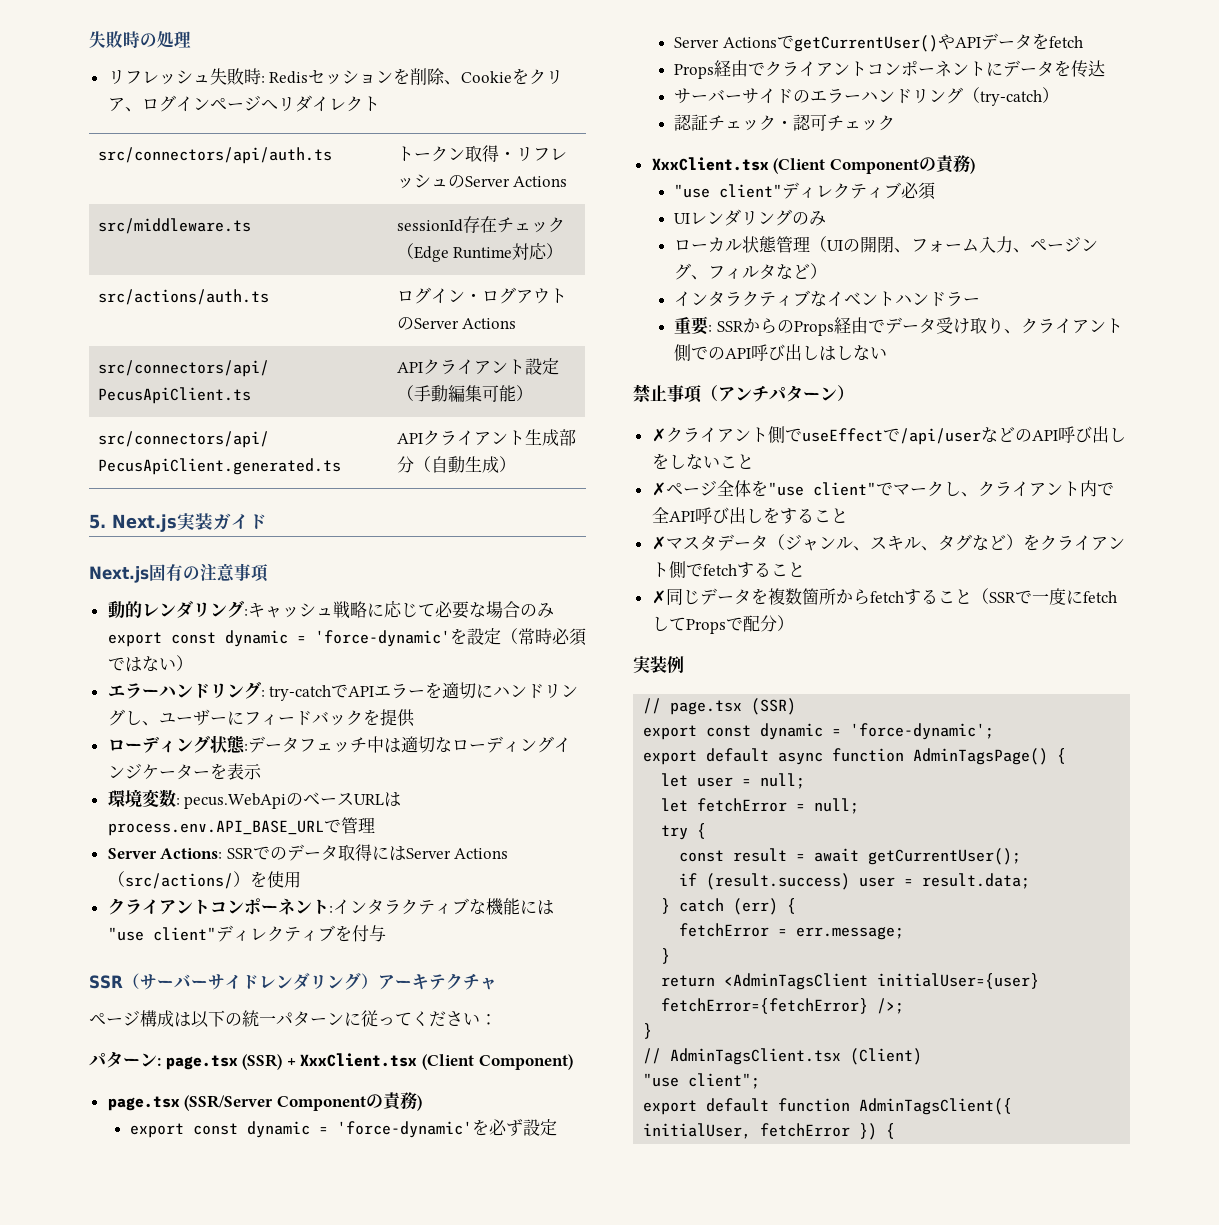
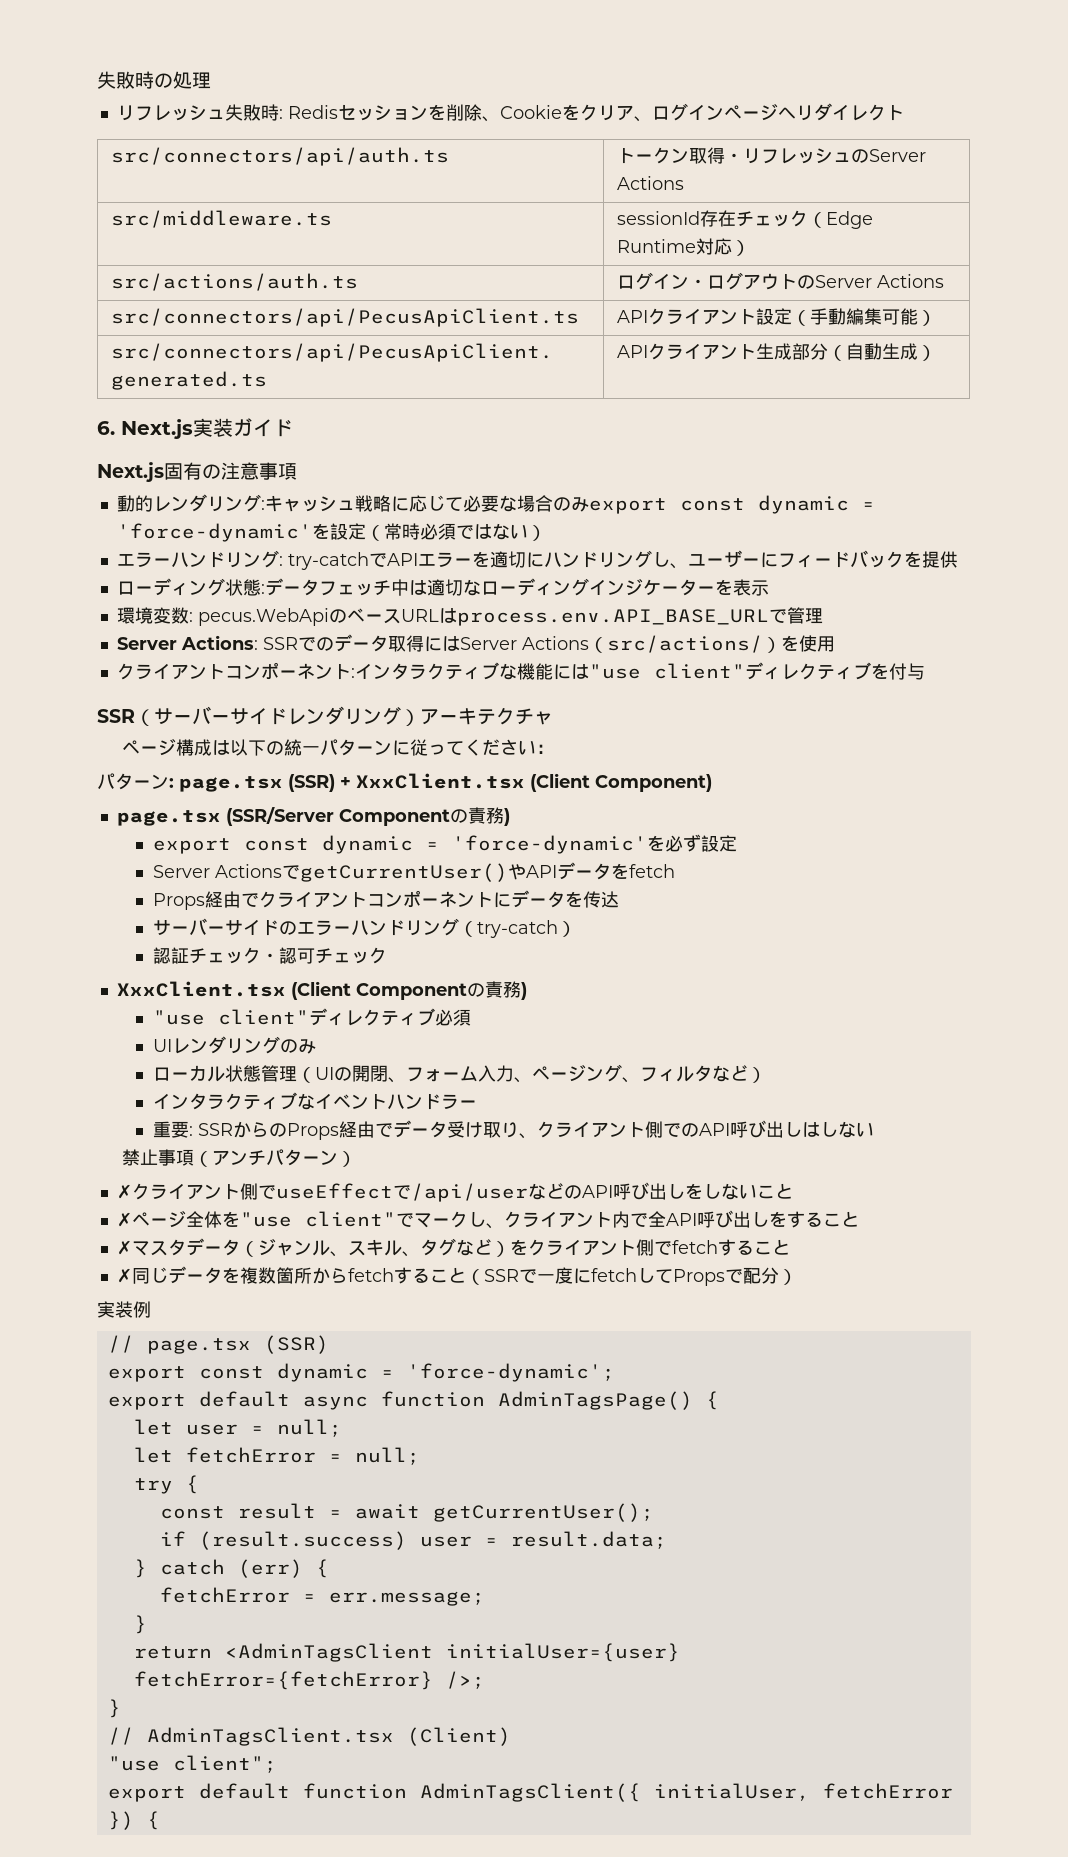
[89,514,106,529] 5. -> [97,421,115,435] 6.

